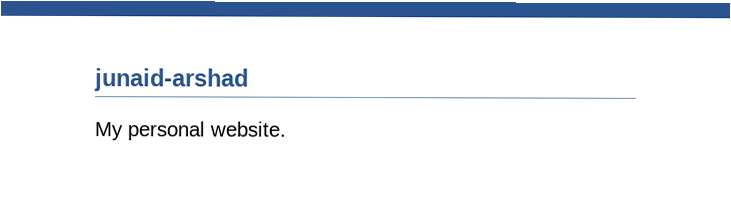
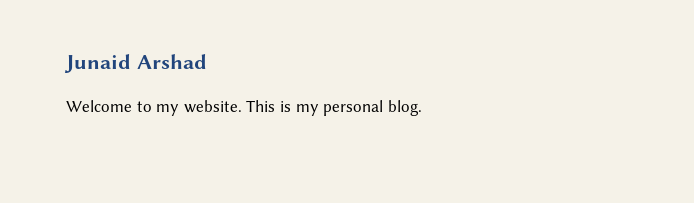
[94,68,249,92] [94,121,286,141] junaid-arshad // My personal website. -> [64,54,207,73] [66,100,422,116] Junaid Arshad // Welcome to my website. This is my personal blog.

